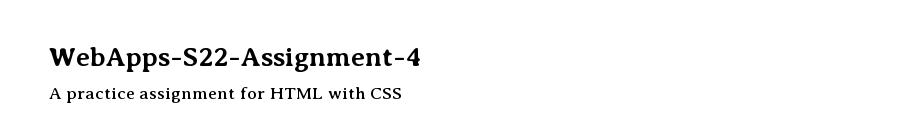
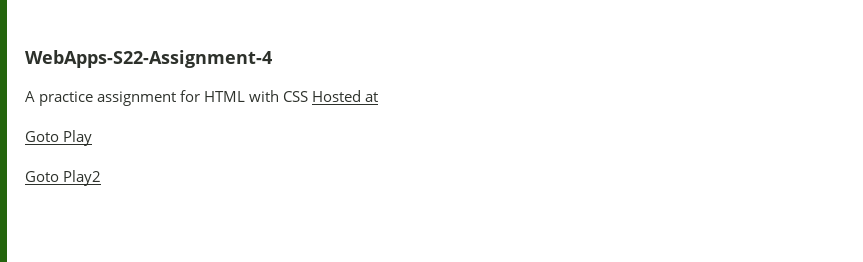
(403, 93) none -> [312,90,379,102] [25,130,93,146] [25,170,102,186] Hosted at // Goto Play // Goto Play2

